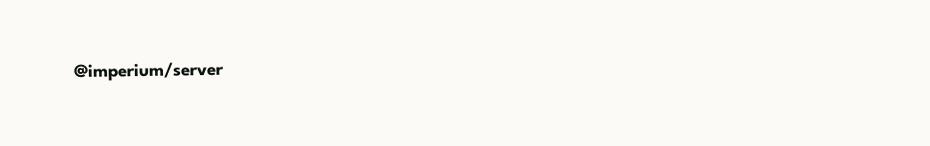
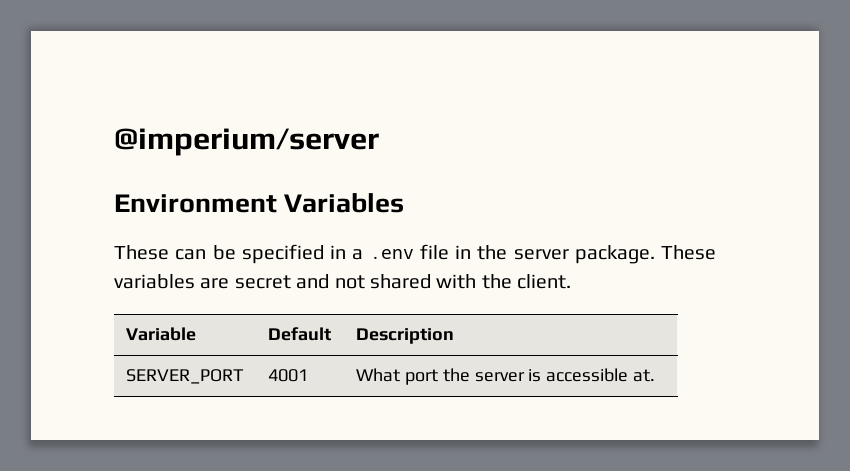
(225, 71) none -> [114,193,405,213] [114,244,716,264] [114,274,572,289] [125,327,196,341] [267,327,331,341] [355,328,454,344] [125,369,244,384] [267,369,308,382] [355,368,656,385] // Environment Variables // These can be specified in a .env file in the server package. These variables are secret and not shared with the client. // Variable | Default | Description // SERVER_PORT | 4001 | What port the server is accessible at.

